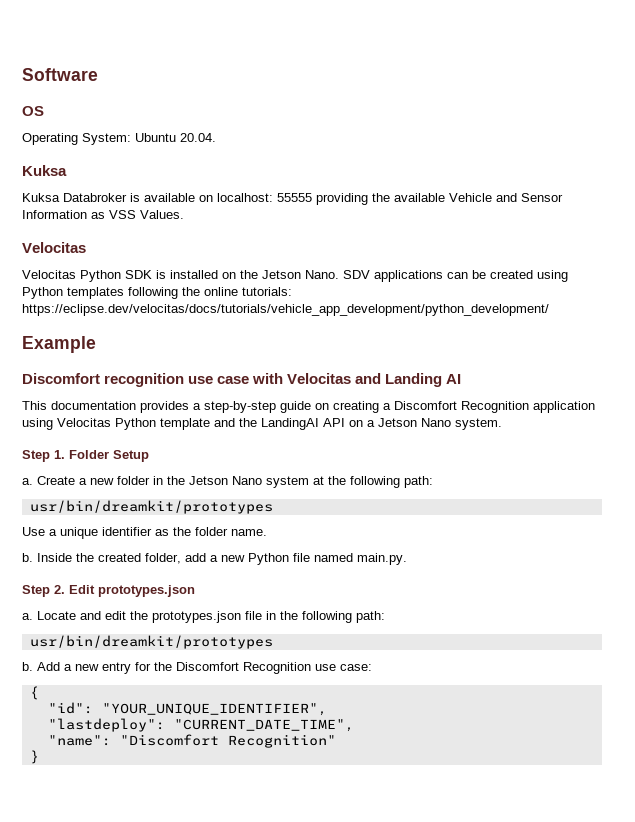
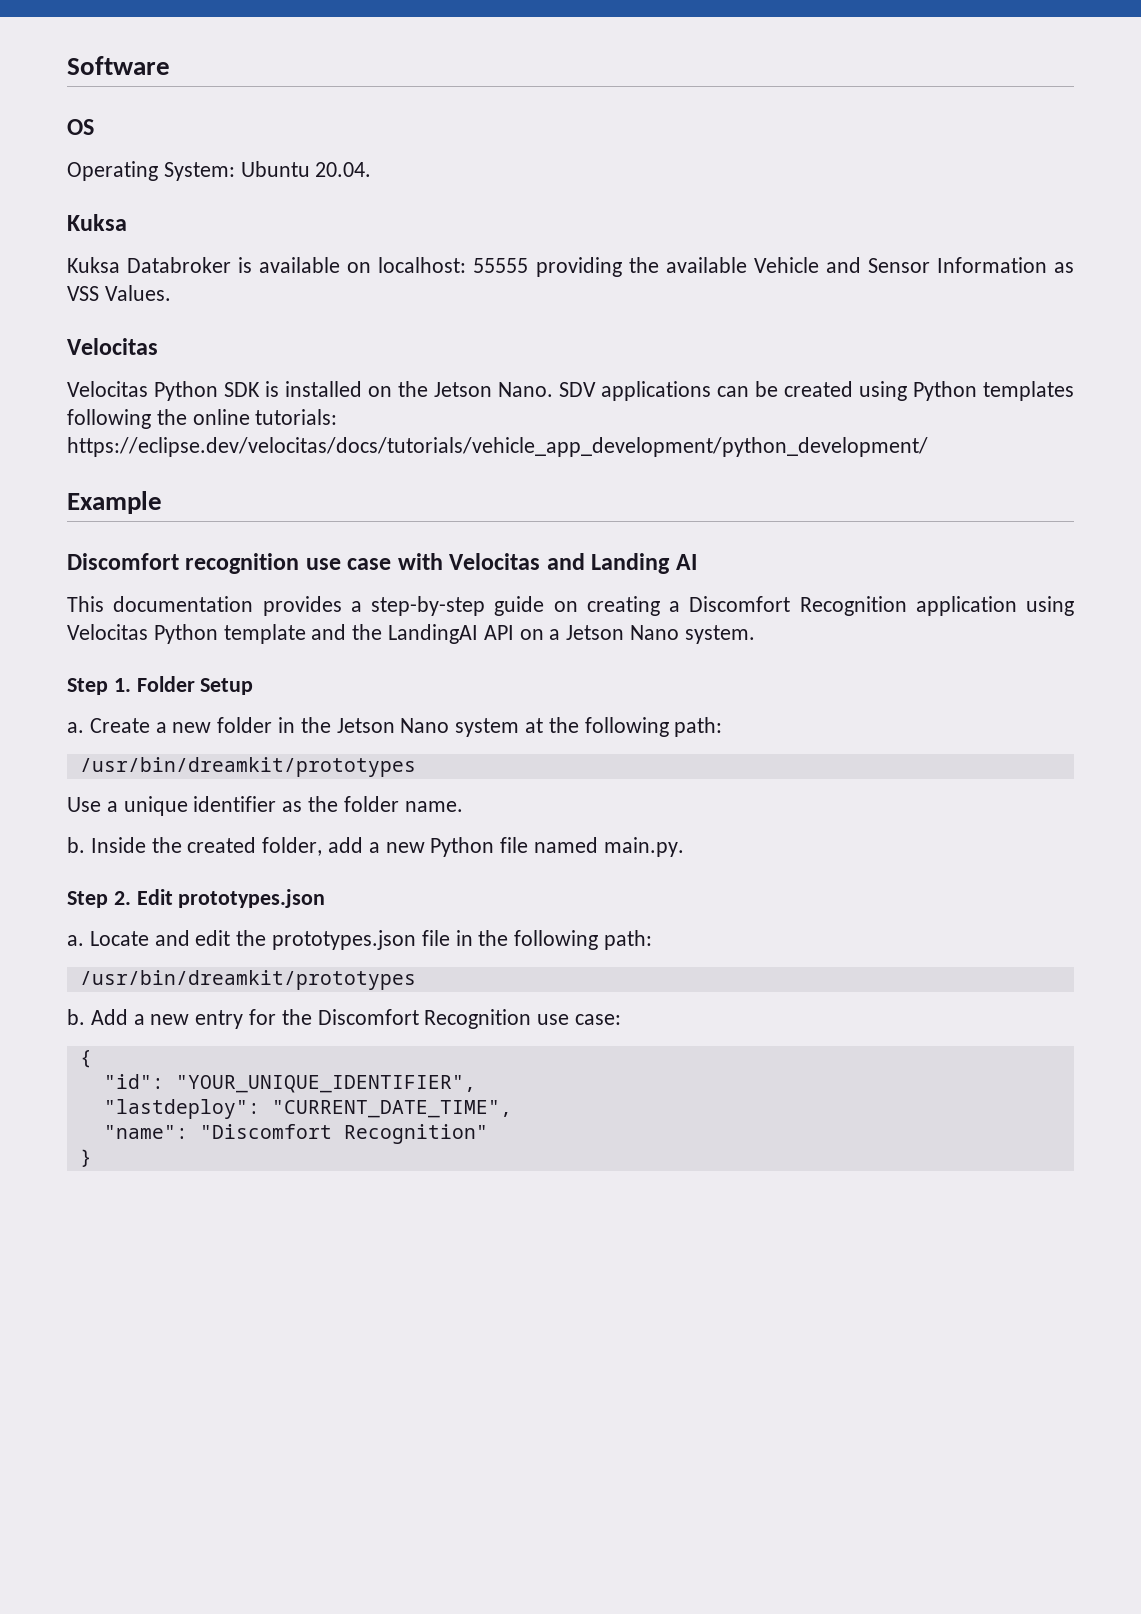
[29,500,273,514] usr/bin/dreamkit/prototypes -> [79,757,416,777] /usr/bin/dreamkit/prototypes
[29,635,273,649] usr/bin/dreamkit/prototypes -> [79,970,416,990] /usr/bin/dreamkit/prototypes

